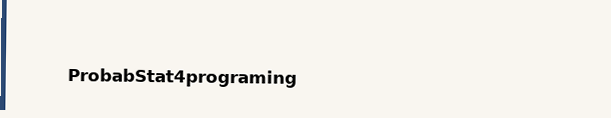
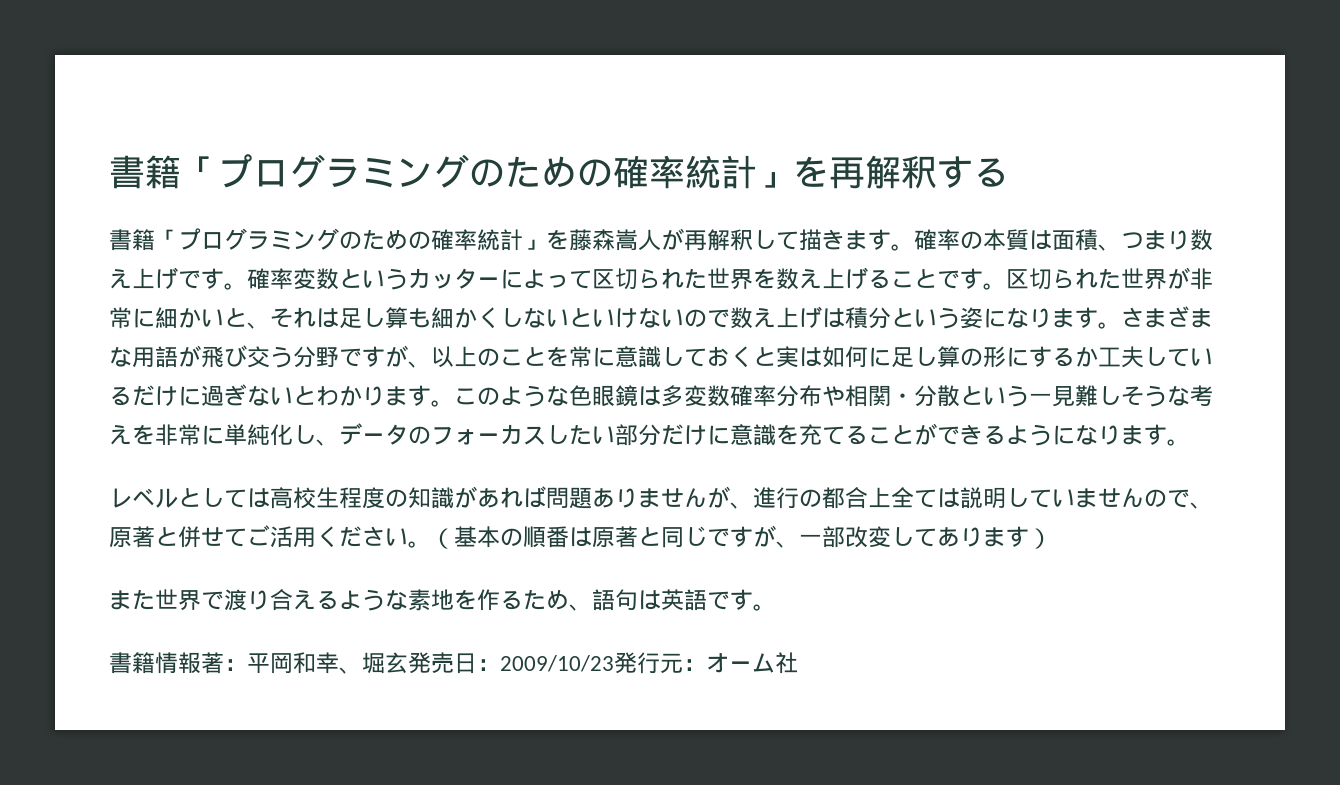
[67,67,297,88] ProbabStat4programing -> [109,154,1009,189] [109,228,1213,251] [109,267,1213,290] [109,306,1213,329] [109,345,1213,368] [109,384,1213,407] [109,423,1190,446] [109,486,1213,509] [109,525,1052,549] [109,589,776,611] [109,652,798,674] 書籍「プログラミングのための確率統計」を再解釈する // 書籍「プログラミングのための確率統計」を藤森嵩人が再解釈して描きます。確率の本質は面積、つまり数え上げです。確率変数というカッターによって区切られた世界を数え上げることです。区切られた世界が非常に細かいと、それは足し算も細かくしないといけないので数え上げは積分という姿になります。さまざまな用語が飛び交う分野ですが、以上のことを常に意識しておくと実は如何に足し算の形にするか工夫しているだけに過ぎないとわかります。このような色眼鏡は多変数確率分布や相関・分散という一見難しそうな考えを非常に単純化し、データのフォーカスしたい部分だけに意識を充てることができるようになります。 // レベルとしては高校生程度の知識があれば問題ありませんが、進行の都合上全ては説明していませんので、原著と併せてご活用ください。（基本の順番は原著と同じですが、一部改変してあります） // また世界で渡り合えるような素地を作るため、語句は英語です。 // 書籍情報著：平岡和幸、堀玄発売日：2009/10/23発行元：オーム社

